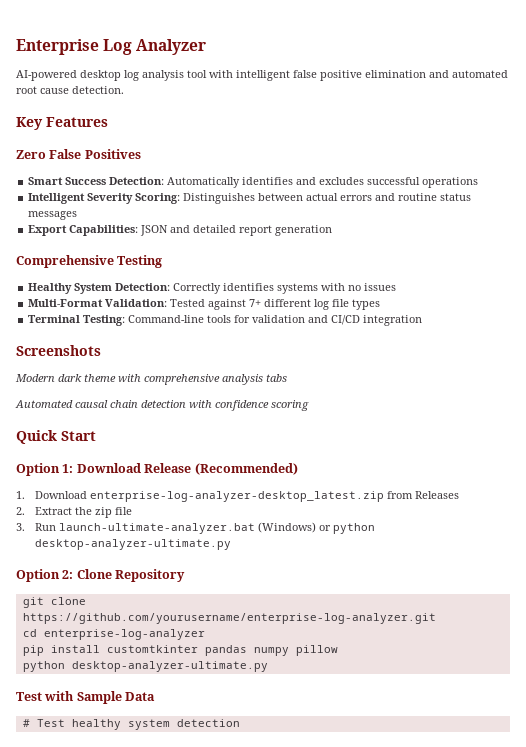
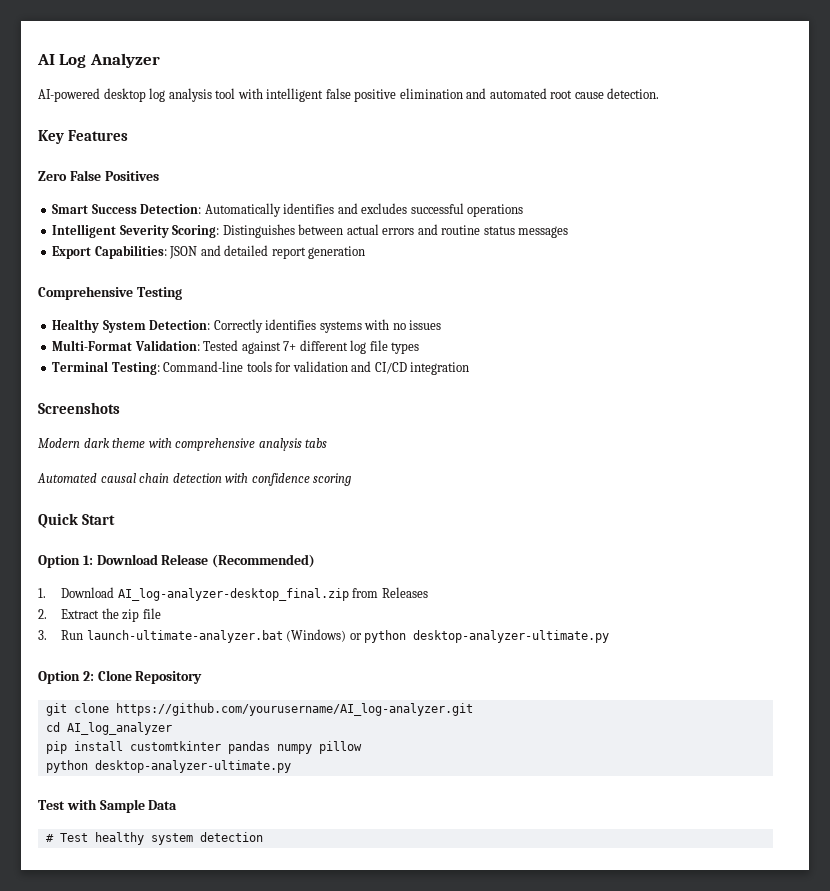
[16,39,99,55] Enterprise -> [37,54,55,65] AI
[90,491,385,502] enterprise-log-analyzer-desktop_latest.zip -> [117,588,349,601] AI_log-analyzer-desktop_final.zip
[22,613,436,624] https://github.com/yourusername/enterprise-log-analyzer.git -> [115,703,473,716] https://github.com/yourusername/AI_log-analyzer.git
[43,629,205,640] enterprise-log-analyzer -> [66,722,172,735] AI_log_analyzer

